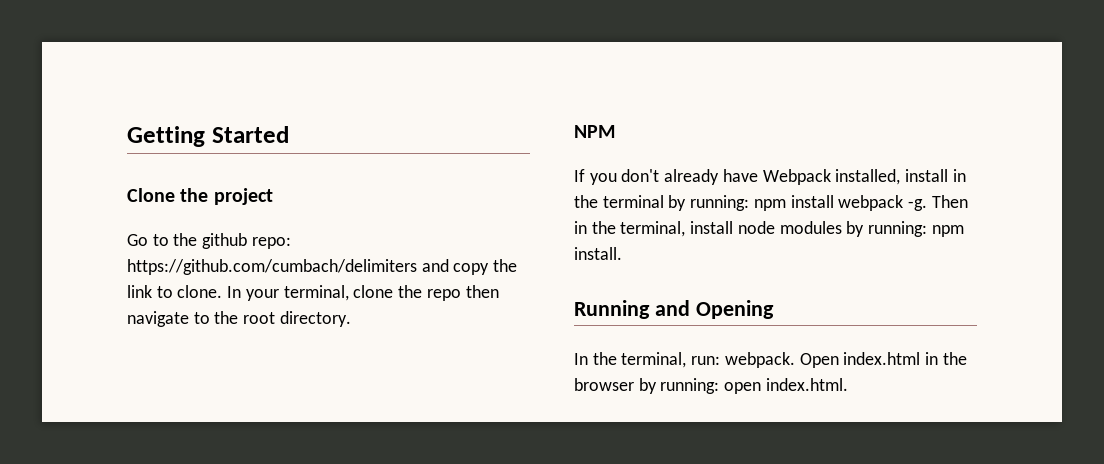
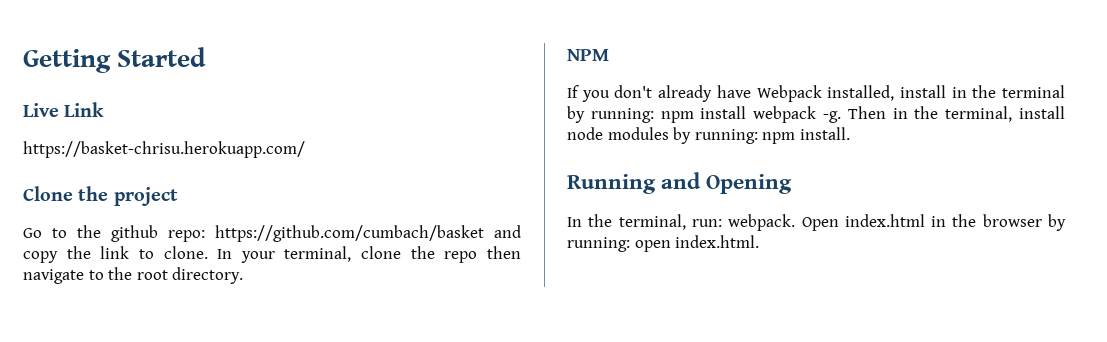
(289, 134) none -> [23,102,105,117] [23,141,305,158] // Live Link // https://basket-chrisu.herokuapp.com/
[127,259,417,275] https://github.com/cumbach/delimiters -> [215,225,484,242] https://github.com/cumbach/basket

